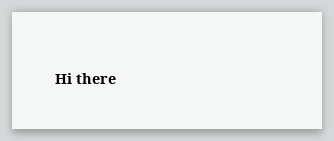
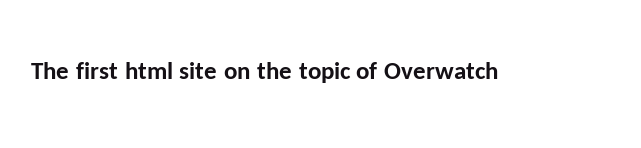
[55,73,116,84] Hi there -> [31,62,498,83] The first html site on the topic of Overwatch

